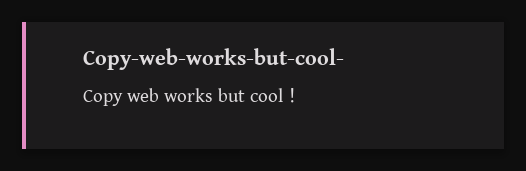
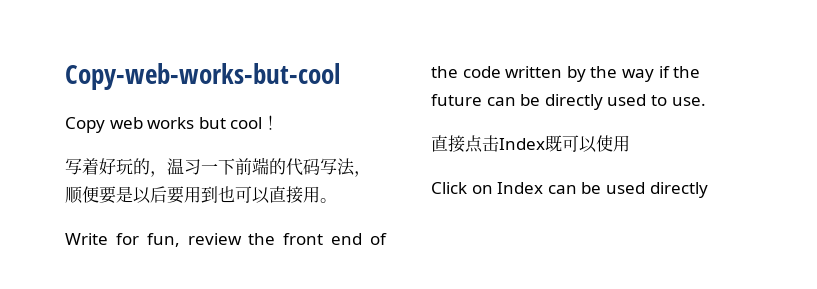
[83,48,344,70] Copy-web-works-but-cool- -> [65,63,340,90] Copy-web-works-but-cool
(302, 95) none -> [65,157,371,177] [65,186,337,204] [65,233,387,247] [431,66,701,82] [431,94,706,110] [431,135,630,153] [431,182,708,198] // 写着好玩的，温习一下前端的代码写法，顺便要是以后要用到也可以直接用。 // Write for fun, review the front end of the code written by the way if the future can be directly used to use. // 直接点击Index既可以使用 // Click on Index can be used directly

